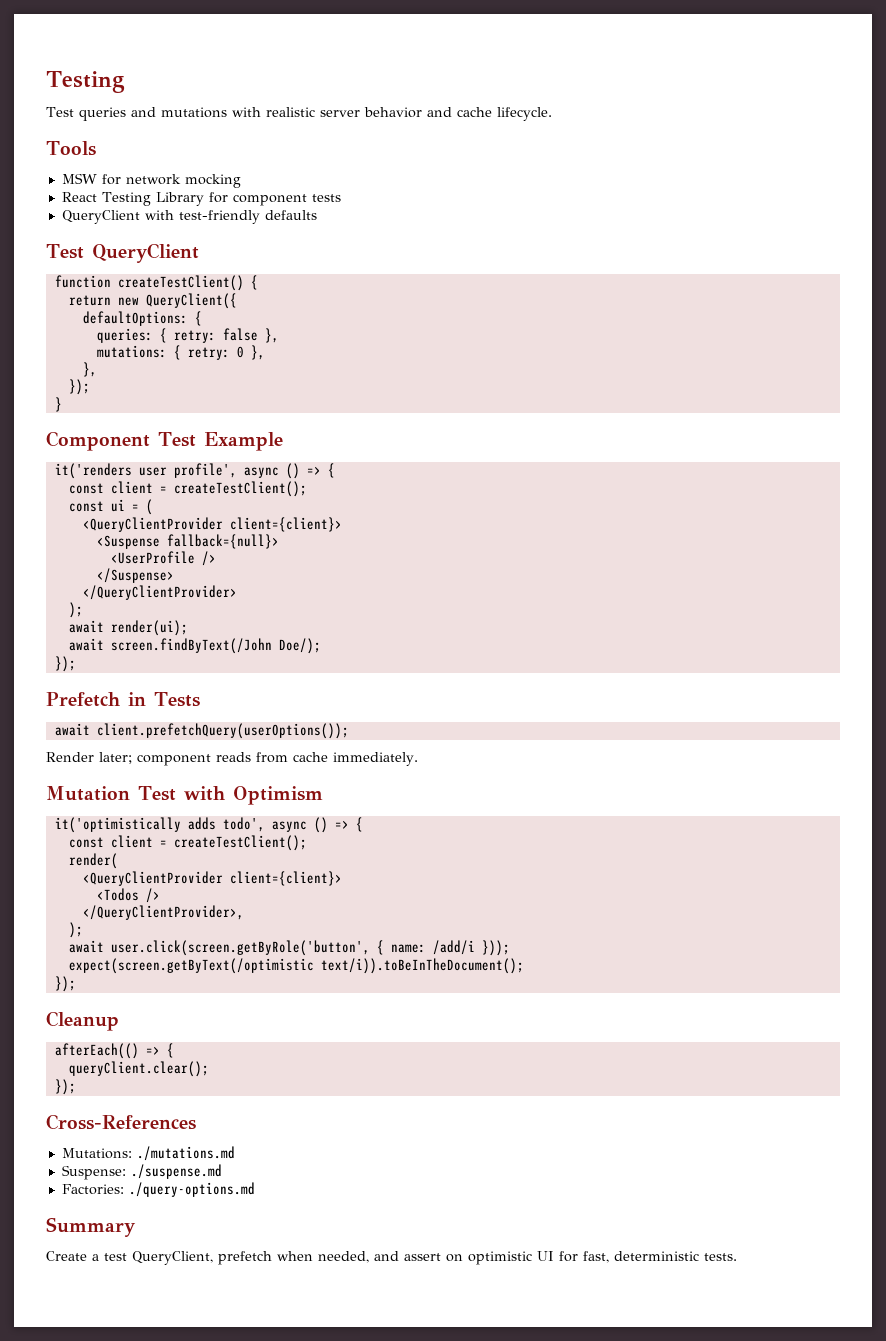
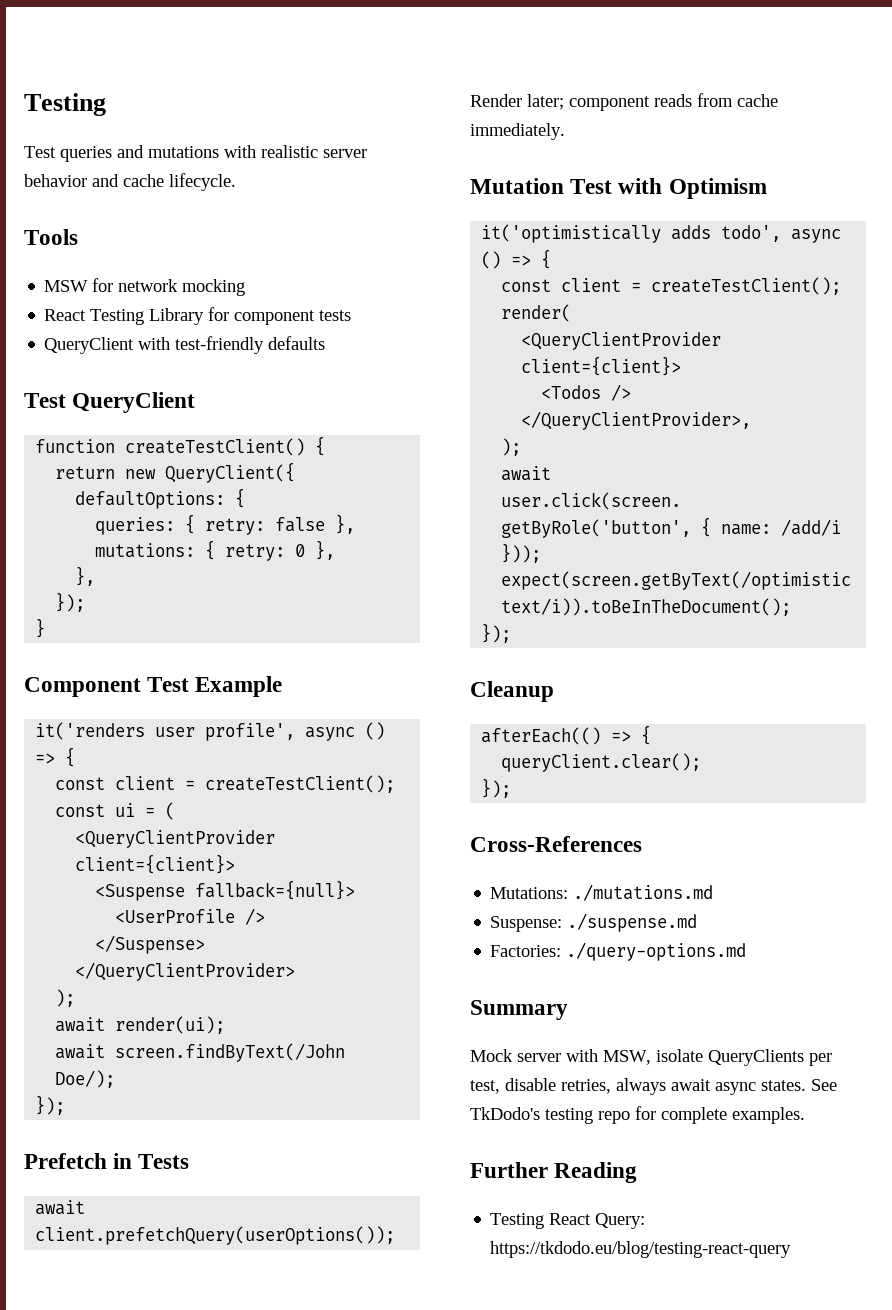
[46,1251,737,1265] Create a test QueryClient, prefetch when needed, and assert on optimistic UI for fast, deterministic tests. -> [470,1049,832,1066] [470,1078,837,1095] [470,1106,805,1124] [470,1162,638,1183] [490,1213,646,1229] [490,1241,792,1258] Mock server with MSW, isolate QueryClients per test, disable retries, always await async states. See TkDodo's testing repo for complete examples. // Further Reading // Testing React Query: https://tkdodo.eu/blog/testing-react-query

